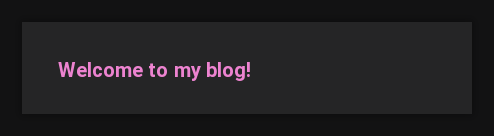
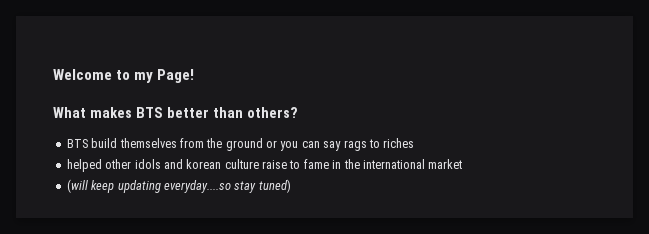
[206,62,252,81] blog! -> [157,69,195,83] [53,107,298,118] [66,138,415,151] [66,159,463,172] [66,179,291,193] Page! // What makes BTS better than others? // BTS build themselves from the ground or you can say rags to riches // helped other idols and korean culture raise to fame in the international market // (will keep updating everyday....so stay tuned)

